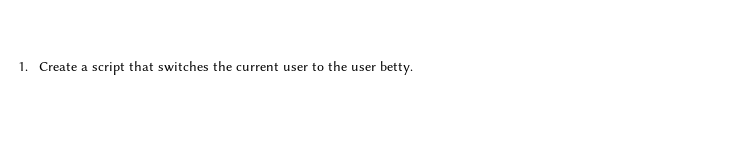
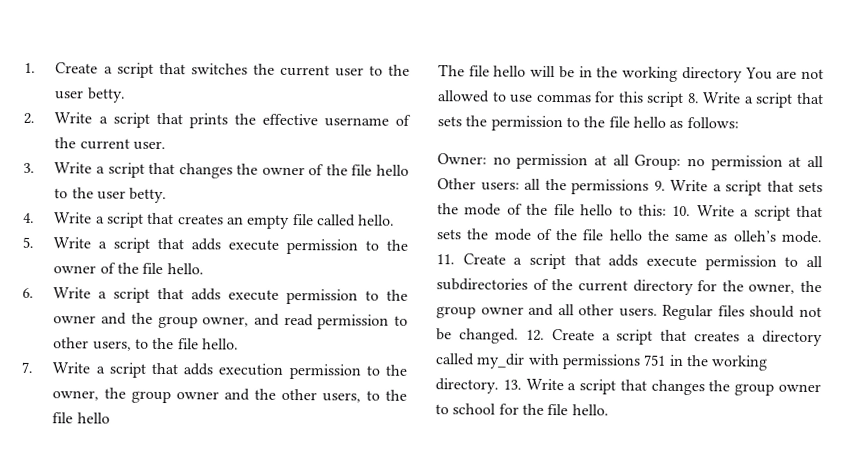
(414, 68) none -> [23,112,412,129] [54,137,167,151] [23,162,409,179] [54,187,168,204] [23,212,396,229] [22,236,409,255] [53,262,204,275] [22,287,409,305] [53,312,409,330] [53,337,240,351] [21,361,408,380] [52,387,408,404] [52,412,110,424] [438,64,824,83] [437,90,825,108] [437,115,739,132] [437,153,824,171] [437,178,823,196] [437,203,823,221] [436,228,822,244] [436,253,823,271] [436,278,822,296] [436,303,822,321] [436,328,823,347] [435,353,769,371] [435,378,821,396] [435,403,609,416] // 2. Write a script that prints the effective username of the current user. // 3. Write a script that changes the owner of the file hello to the user betty. // 4. Write a script that creates an empty file called hello. // 5. Write a script that adds execute permission to the owner of the file hello. // 6. Write a script that adds execute permission to the owner and the group owner, and read permission to other users, to the file hello. // 7. Write a script that adds execution permission to the owner, the group owner and the other users, to the file hello // The file hello will be in the working directory You are not allowed to use commas for this script 8. Write a script that sets the permission to the file hello as follows: // Owner: no permission at all Group: no permission at all Other users: all the permissions 9. Write a script that sets the mode of the file hello to this: 10. Write a script that sets the mode of the file hello the same as olleh’s mode. 11. Create a script that adds execute permission to all subdirectories of the current directory for the owner, the group owner and all other users. Regular files should not be changed. 12. Create a script that creates a directory called my_dir with permissions 751 in the working directory. 13. Write a script that changes the group owner to school for the file hello.

